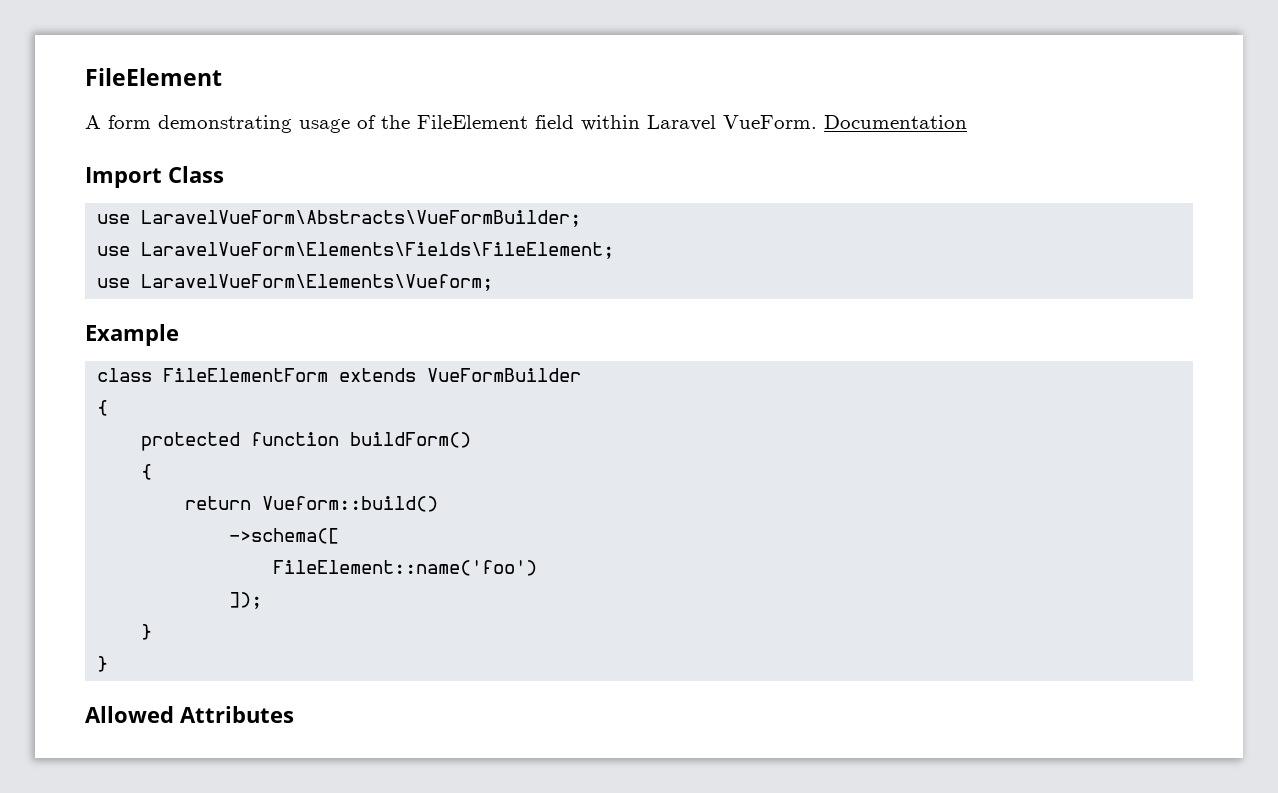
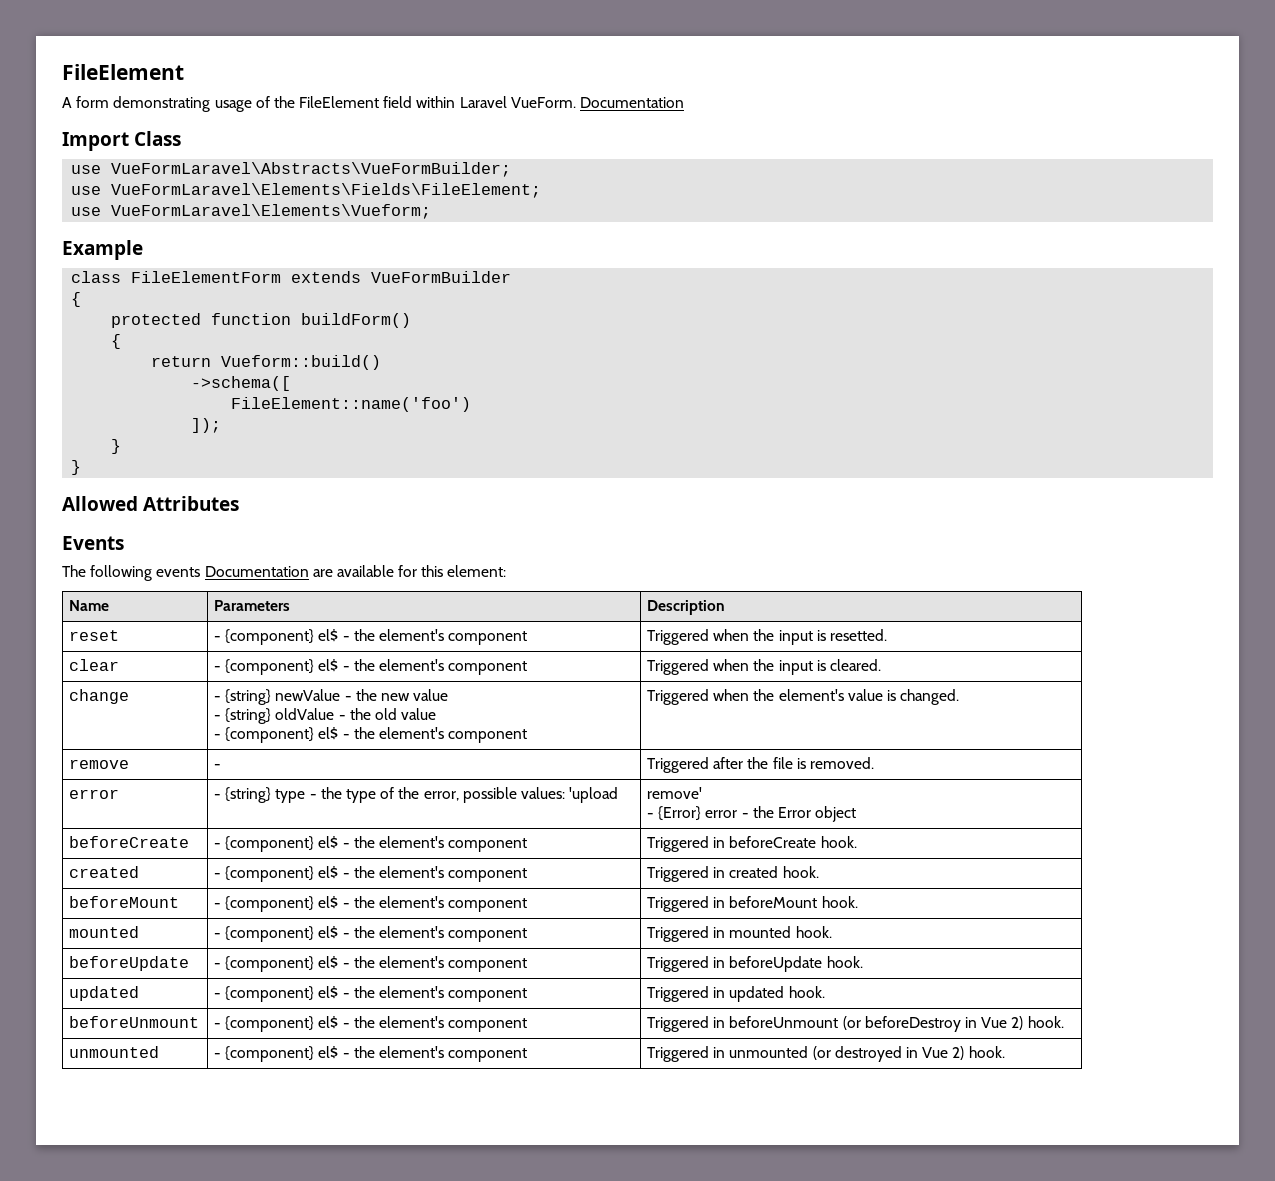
[141,210,582,227] [97,242,615,259] [97,274,494,291] LaravelVueForm\Abstracts\VueFormBuilder; // use LaravelVueForm\Elements\Fields\FileElement; // use LaravelVueForm\Elements\Vueform; -> [111,162,512,177] [71,183,542,198] [71,204,432,219] VueFormLaravel\Abstracts\VueFormBuilder; // use VueFormLaravel\Elements\Fields\FileElement; // use VueFormLaravel\Elements\Vueform;
(294, 714) none -> [62,536,124,550] [62,565,507,581] [69,600,110,611] [214,600,291,611] [647,600,726,615] [69,630,120,641] [214,629,528,645] [647,629,888,645] [69,659,120,671] [214,659,528,675] [647,659,882,675] [69,689,130,704] [214,689,449,705] [214,708,437,724] [214,727,528,743] [647,689,960,705] [69,759,130,769] [214,764,222,769] [647,757,875,773] [69,789,120,799] [214,787,619,803] [647,787,703,799] [647,806,857,822] [69,836,190,848] [214,836,528,852] [647,836,857,852] [69,866,140,878] [214,866,528,882] [647,866,819,882] [69,896,180,908] [214,896,528,912] [647,896,858,912] [69,926,140,938] [214,926,528,942] [647,926,832,942] [69,956,190,971] [214,956,528,972] [647,956,863,972] [69,986,140,1001] [214,986,528,1002] [647,986,825,1002] [69,1016,200,1028] [214,1016,528,1032] [647,1016,1064,1032] [69,1046,160,1058] [214,1046,528,1062] [647,1046,1005,1062] // Events // The following events Documentation are available for this element: // Name | Parameters | Description // reset | - {component} el$ - the element's component | Triggered when the input is resetted. // clear | - {component} el$ - the element's component | Triggered when the input is cleared. // change | - {string} newValue - the new value // - {string} oldValue - the old value // - {component} el$ - the element's component | Triggered when the element's value is changed. // remove | - | Triggered after the file is removed. // error | - {string} type - the type of the error, possible values: 'upload | remove' // - {Error} error - the Error object // beforeCreate | - {component} el$ - the element's component | Triggered in beforeCreate hook. // created | - {component} el$ - the element's component | Triggered in created hook. // beforeMount | - {component} el$ - the element's component | Triggered in beforeMount hook. // mounted | - {component} el$ - the element's component | Triggered in mounted hook. // beforeUpdate | - {component} el$ - the element's component | Triggered in beforeUpdate hook. // updated | - {component} el$ - the element's component | Triggered in updated hook. // beforeUnmount | - {component} el$ - the element's component | Triggered in beforeUnmount (or beforeDestroy in Vue 2) hook. // unmounted | - {component} el$ - the element's component | Triggered in unmounted (or destroyed in Vue 2) hook.

